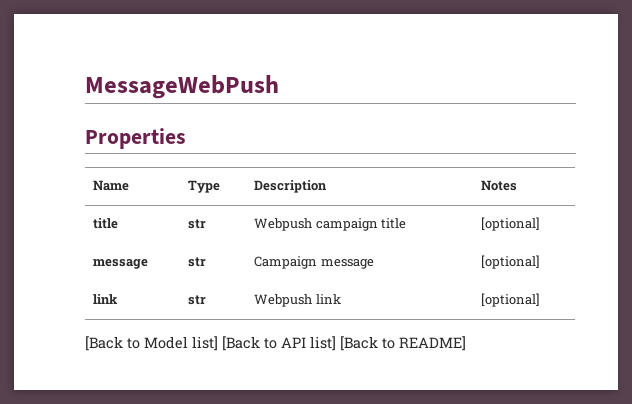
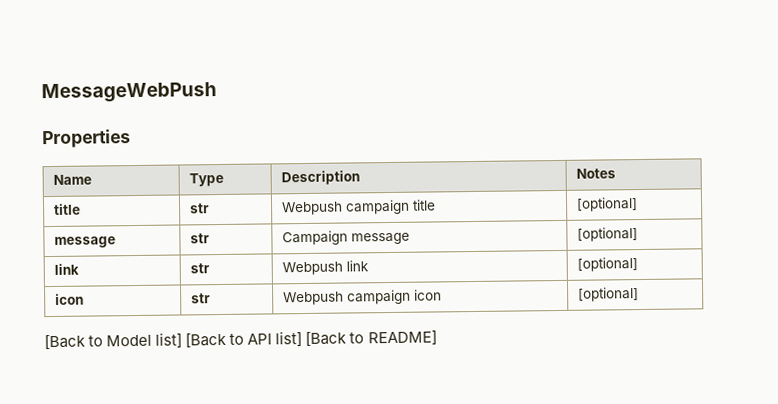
(541, 300) none -> [55,293,85,305] [191,293,212,304] [283,289,443,306] [578,287,640,302] // icon | str | Webpush campaign icon | [optional]

